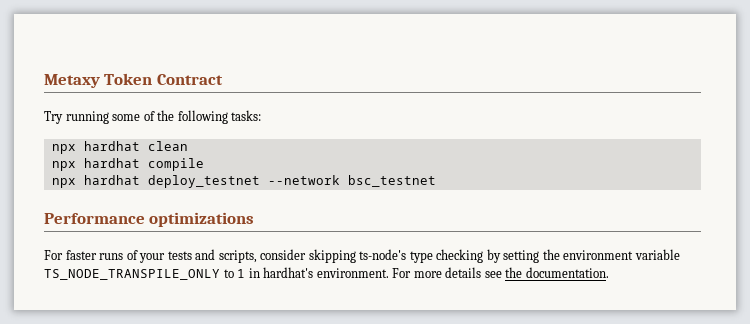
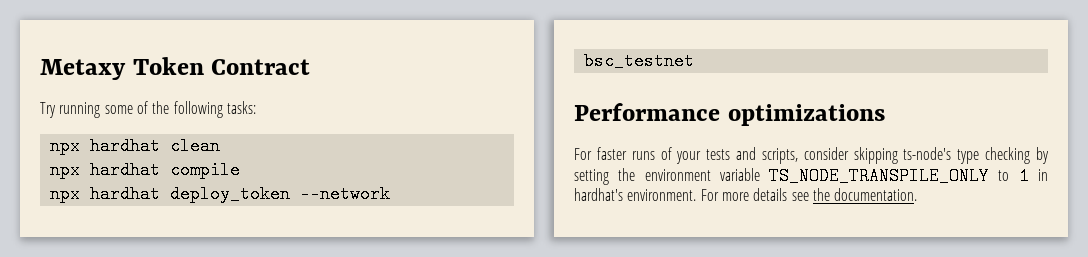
[147,175,260,188] deploy_testnet -> [169,185,290,203] deploy_token

